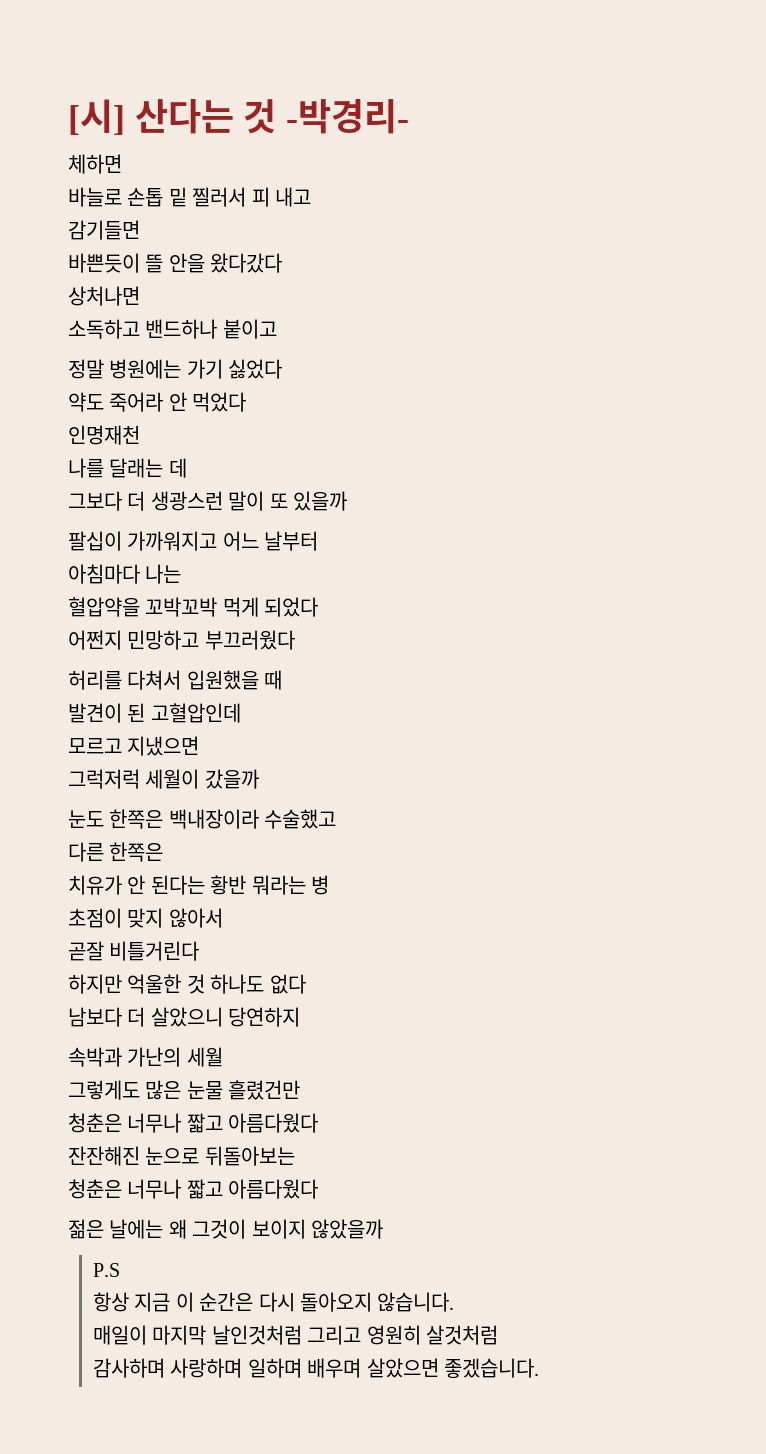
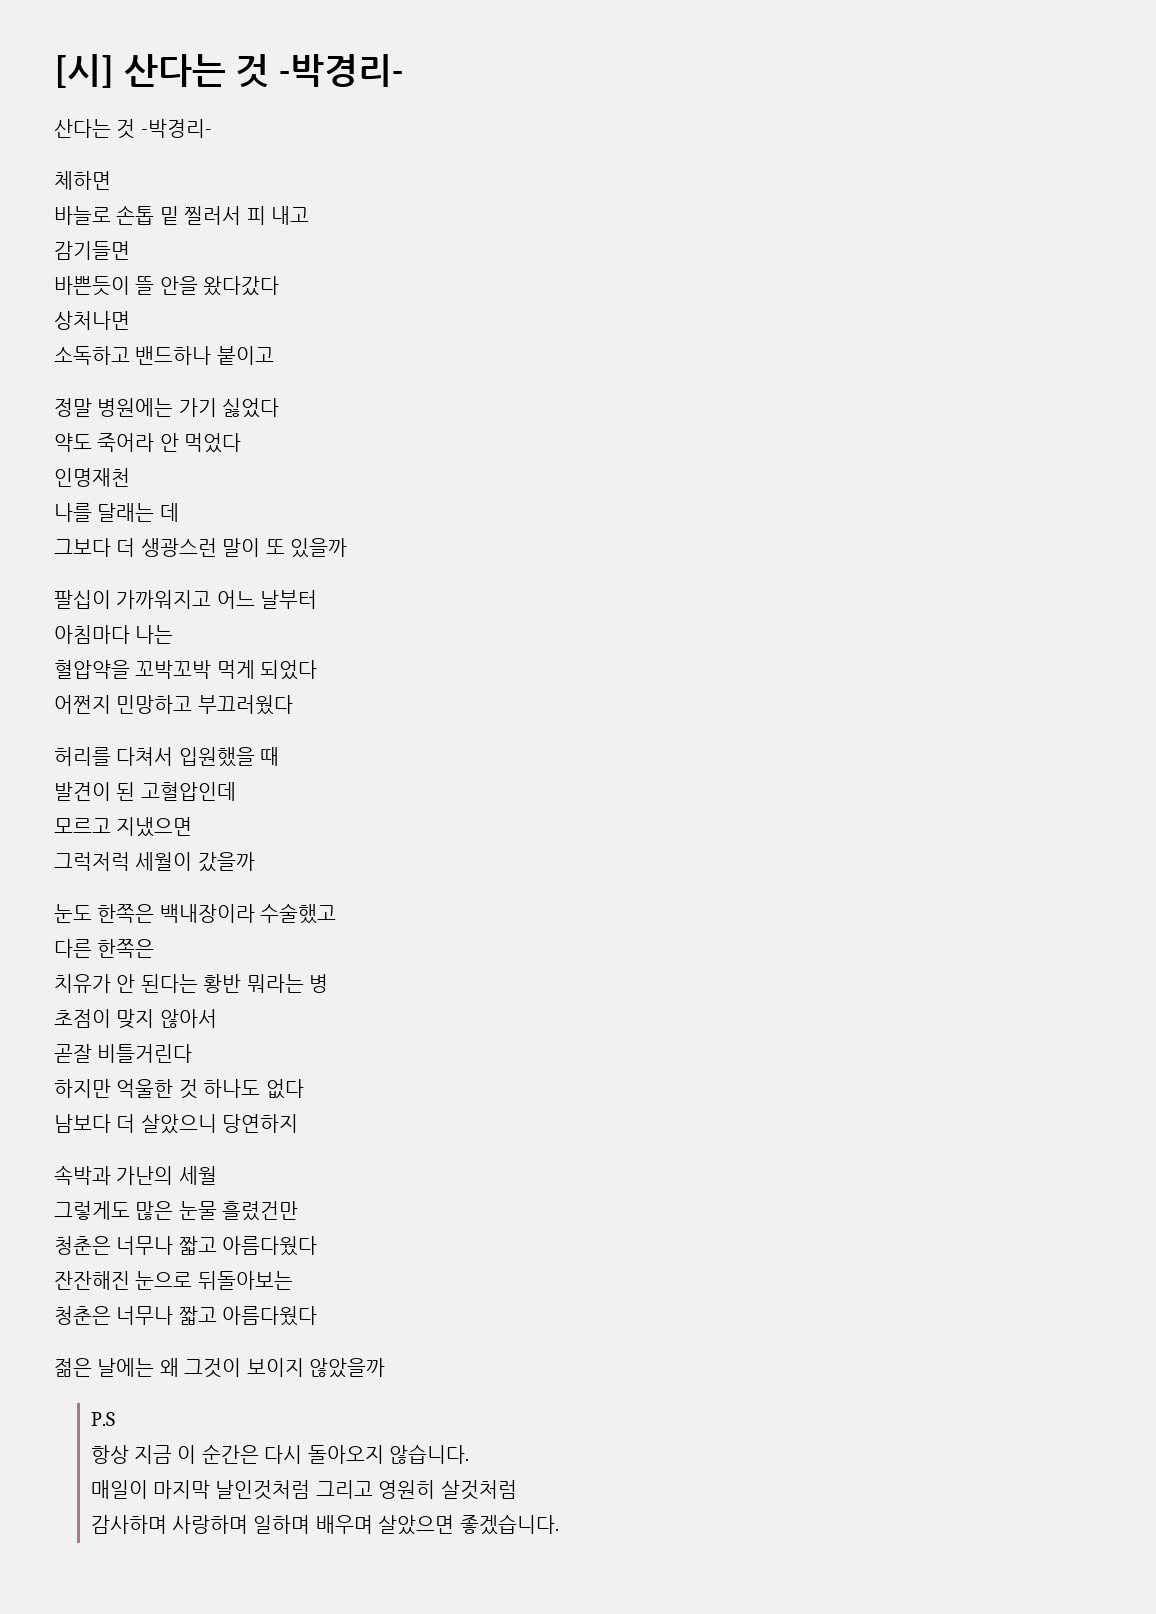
(410, 116) none -> [54,119,212,139] // 산다는 것 -박경리-

